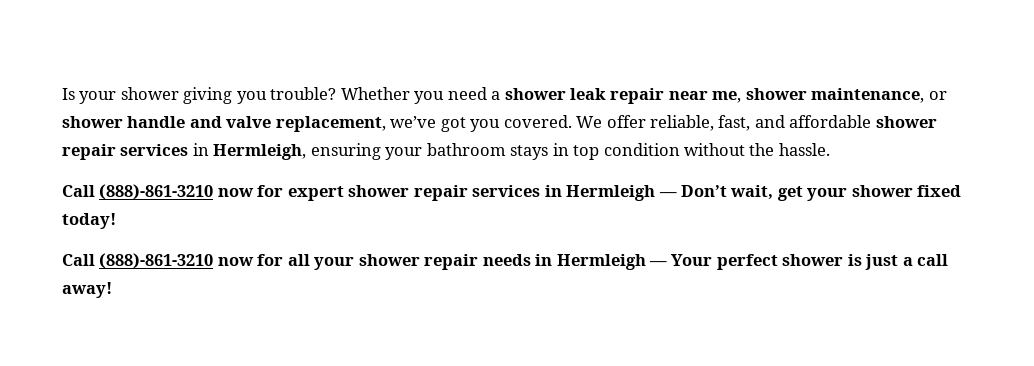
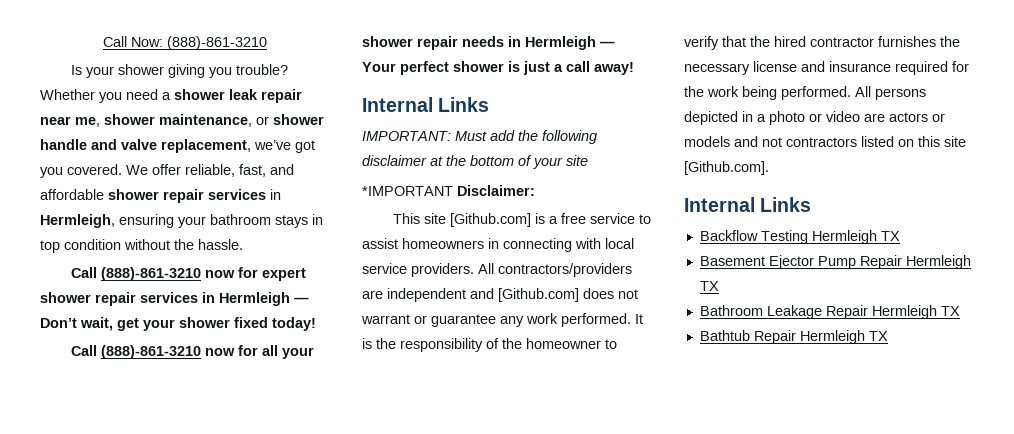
(62, 94) none -> [103,36,267,50] Call Now: (888)-861-3210 //
(112, 290) none -> [362,97,490,112] [362,130,597,144] [362,155,588,169] [362,185,535,196] [393,213,652,227] [362,238,634,252] [362,263,632,277] [362,288,638,302] [361,313,643,327] [362,338,617,352] [684,36,960,50] [684,61,969,75] [684,86,926,100] [684,111,945,125] [684,136,966,147] [684,161,769,175] [684,197,812,212] [699,230,900,244] [699,255,971,269] [699,281,719,291] [699,305,960,319] [699,330,888,344] // Internal Links // IMPORTANT: Must add the following disclaimer at the bottom of your site // *IMPORTANT Disclaimer: // This site [Github.com] is a free service to assist homeowners in connecting with local service providers. All contractors/providers are independent and [Github.com] does not warrant or guarantee any work performed. It is the responsibility of the homeowner to verify that the hired contractor furnishes the necessary license and insurance required for the work being performed. All persons depicted in a photo or video are actors or models and not contractors listed on this site [Github.com]. // Internal Links // Backflow Testing Hermleigh TX // Basement Ejector Pump Repair Hermleigh TX // Bathroom Leakage Repair Hermleigh TX // Bathtub Repair Hermleigh TX

